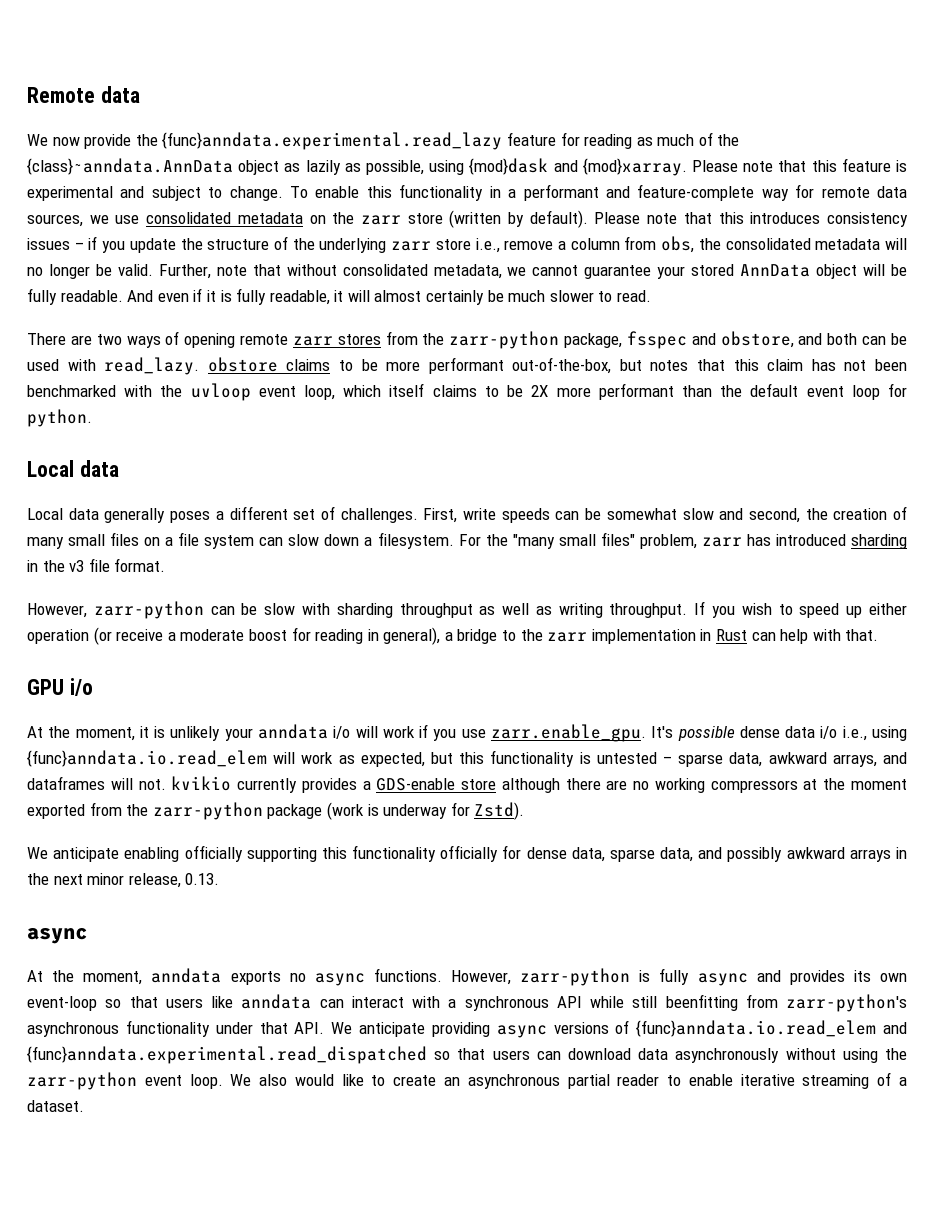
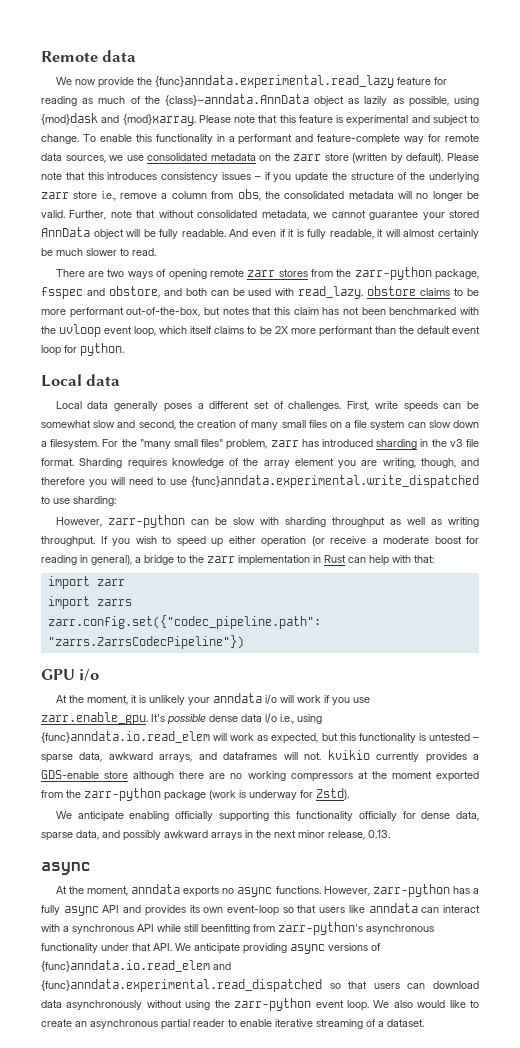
(166, 565) none -> [79,458,479,469] [41,475,479,488] [41,496,116,506] Sharding requires knowledge of the array element you are writing, though, and therefore you will need to use {func}anndata.experimental.write_dispatched to use sharding:
[845,629,879,641] that. -> [414,555,434,563] [47,576,125,589] [47,596,132,609] [47,615,321,629] [47,635,244,649] that: // import zarr // import zarrs // zarr.config.set({"codec_pipeline.path": "zarrs.ZarrsCodecPipeline"})
[639,970,651,982] is -> [452,886,480,894] has a
(748, 979) none -> [102,905,120,913] API

